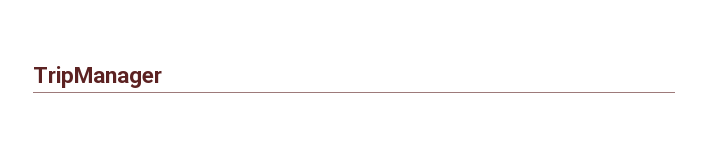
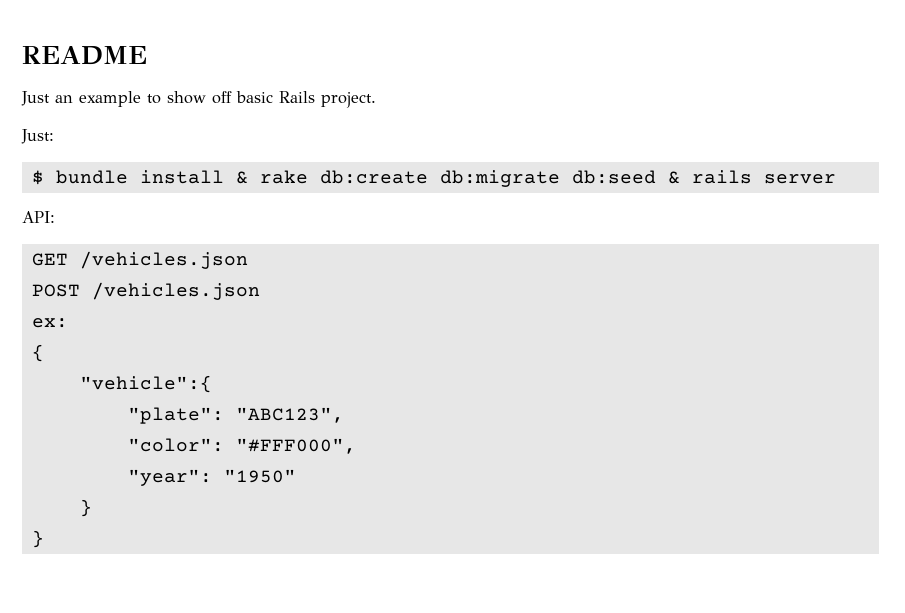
[33,66,162,88] TripManager -> [22,46,147,65] [21,91,376,108] [21,129,54,144] [31,170,836,187] [22,211,55,223] [31,251,248,269] [31,282,260,300] [31,318,68,328] [31,344,44,362] [79,375,212,393] [127,407,344,424] [127,438,356,454] [127,469,296,486] [79,499,92,517] [31,530,44,548] README // Just an example to show off basic Rails project. // Just: // $ bundle install & rake db:create db:migrate db:seed & rails server // API: // GET /vehicles.json // POST /vehicles.json // ex: // { // "vehicle":{ // "plate": "ABC123", // "color": "#FFF000", // "year": "1950" // } // }

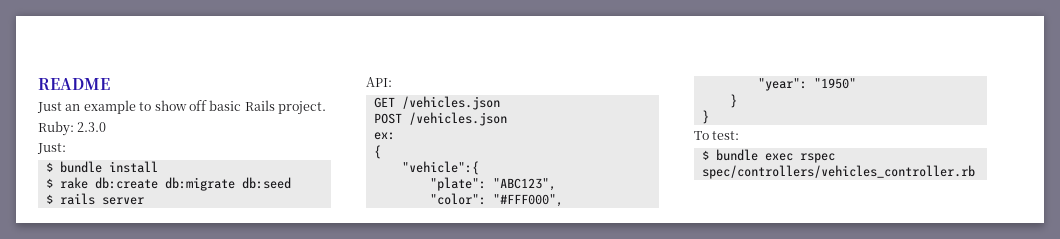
(376, 100) none -> [38,121,107,136] // Ruby: 2.3.0
[235,171,248,184] & -> [45,178,53,188] // $
[667,171,680,184] & -> [45,194,53,204] // $
(44, 539) none -> [694,131,740,140] [701,149,835,163] [701,165,975,179] // To test: // $ bundle exec rspec spec/controllers/vehicles_controller.rb

